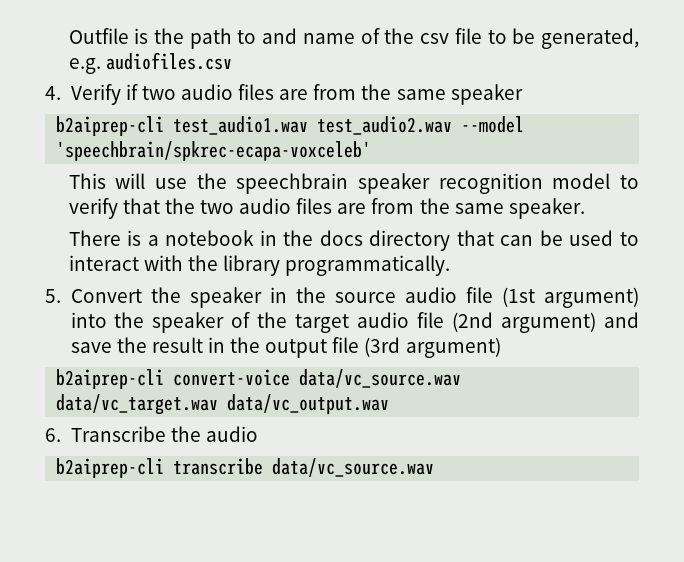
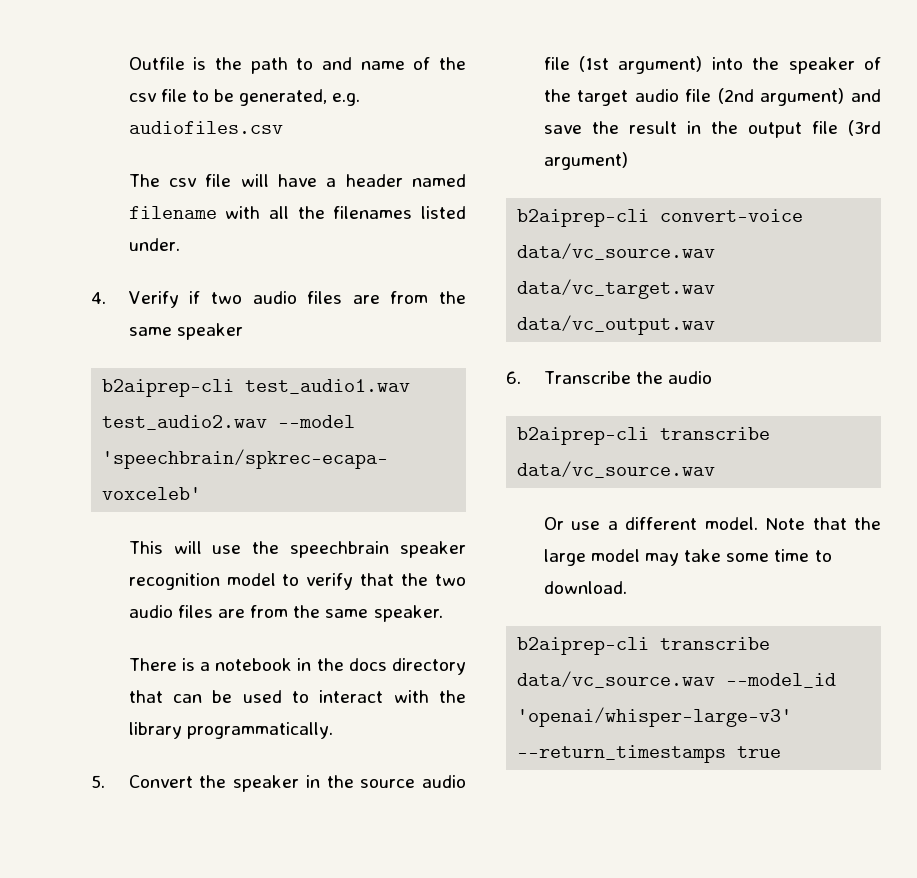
(232, 61) none -> [128,174,466,187] [128,206,466,219] [128,238,180,251] // The csv file will have a header named filename with all the filenames listed under.
(435, 467) none -> [543,517,881,530] [543,549,832,566] [543,581,627,594] [517,637,771,655] [517,671,837,688] [517,707,793,727] [517,745,782,763] // Or use a different model. Note that the large model may take some time to download. // b2aiprep-cli transcribe data/vc_source.wav --model_id 'openai/whisper-large-v3' --return_timestamps true

